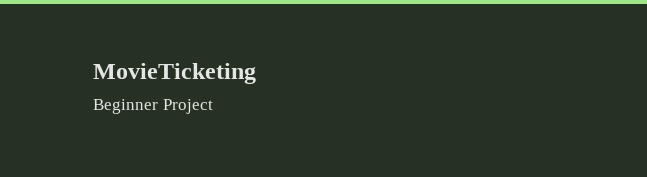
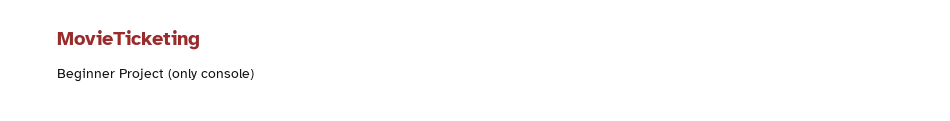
(213, 106) none -> [168,69,254,80] (only console)

